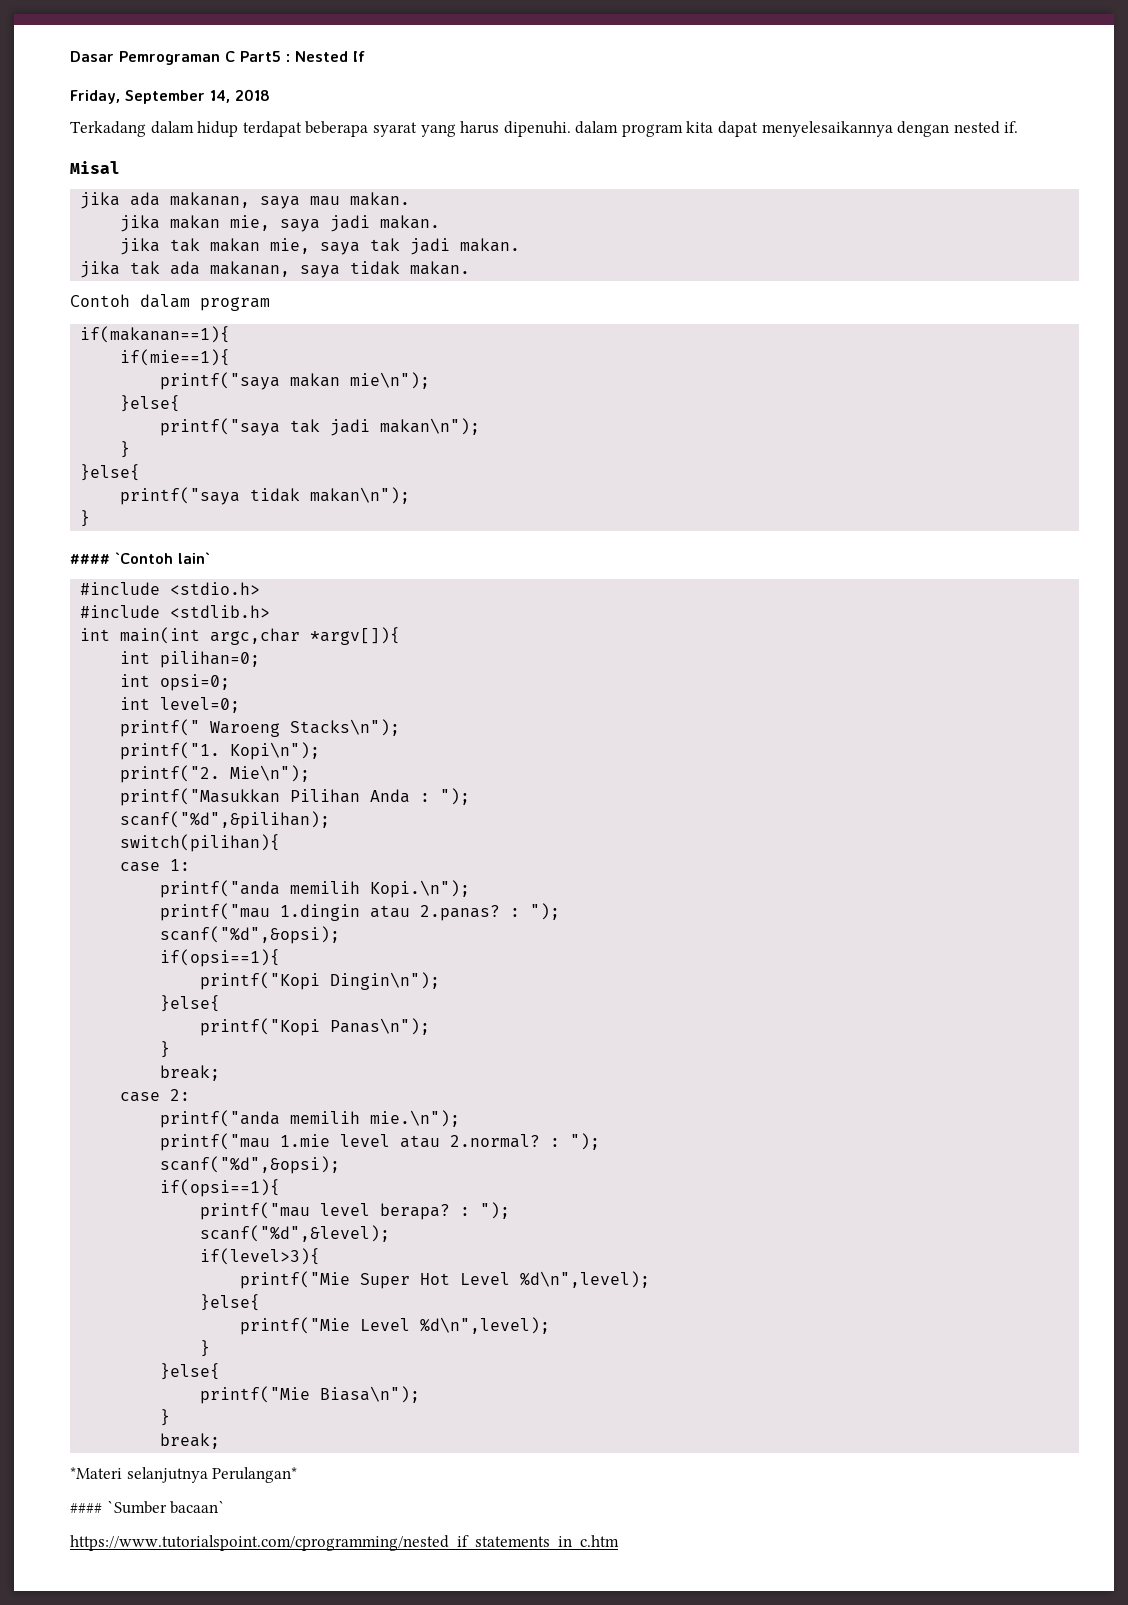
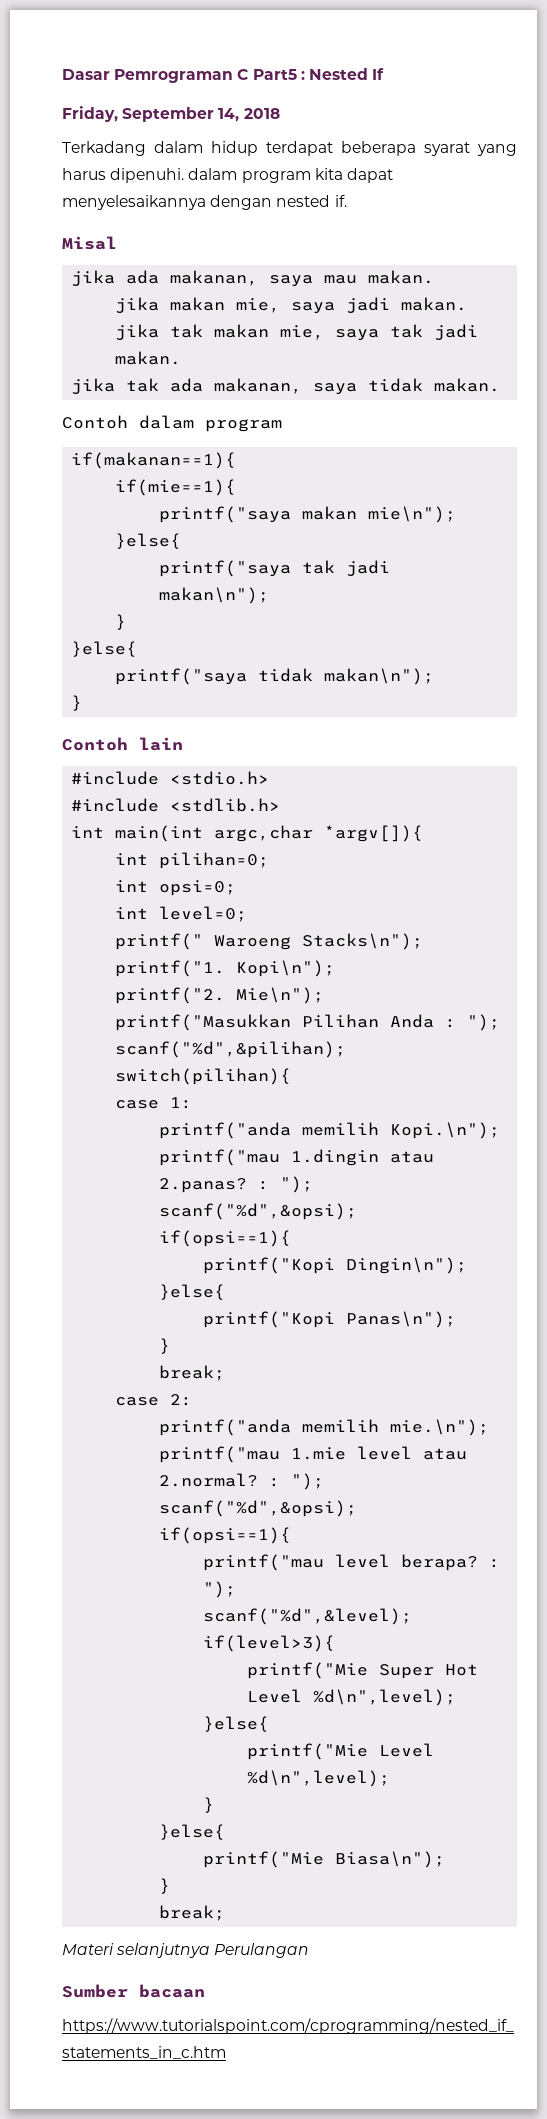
[70,552,210,564] #### `Contoh lain` -> [62,737,183,751] Contoh lain
[70,1467,298,1483] [70,1500,226,1514] *Materi selanjutnya Perulangan* // #### `Sumber bacaan` -> [62,1943,310,1958] [62,1984,205,1998] Materi selanjutnya Perulangan // Sumber bacaan

